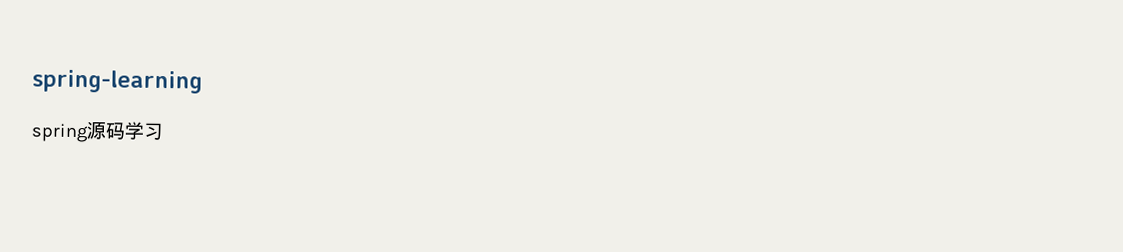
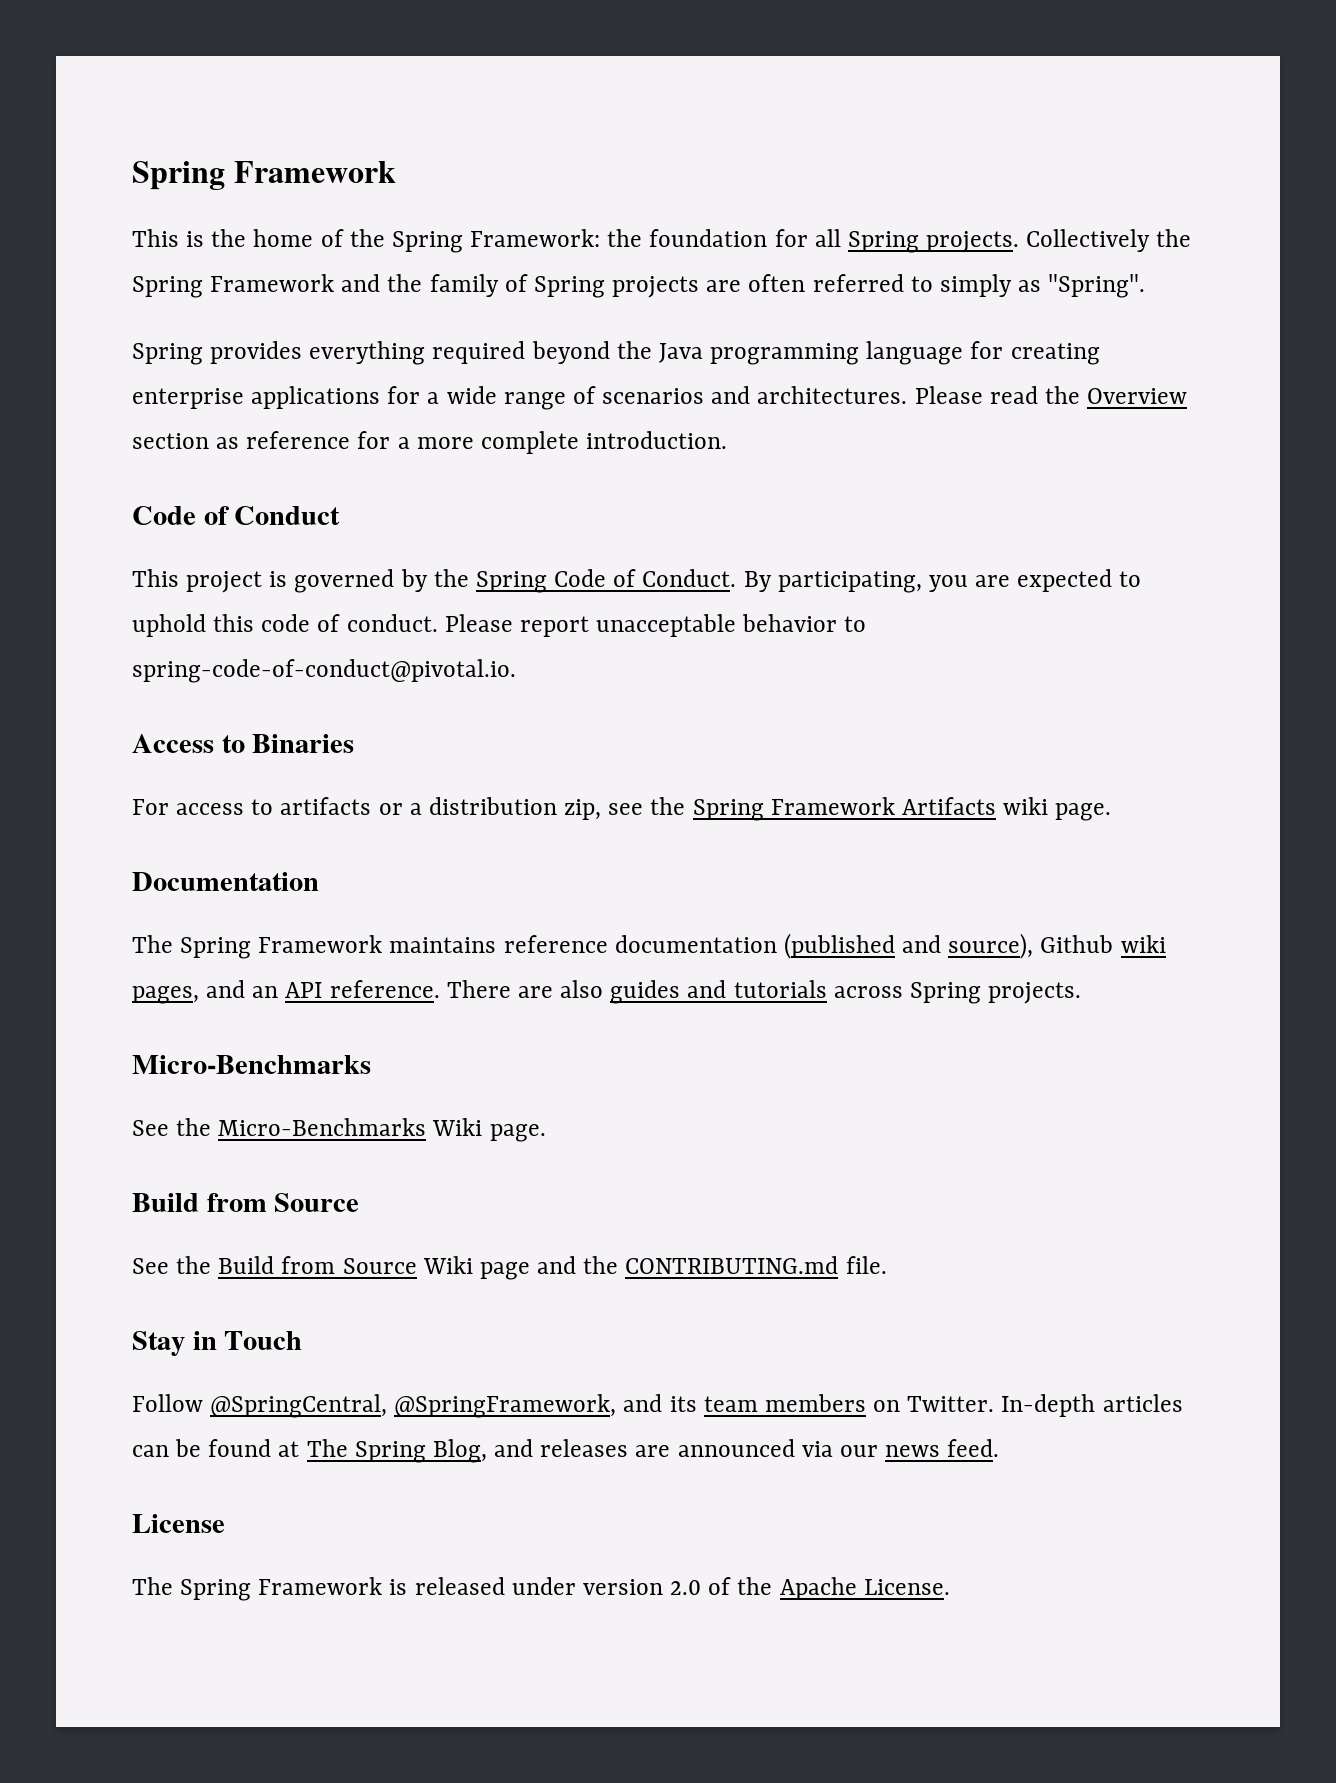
[32,69,203,94] [31,121,164,143] spring-learning // spring源码学习 -> [132,161,396,190] [132,229,1192,253] [132,274,1146,298] [132,341,1100,365] [132,386,1188,410] [132,431,728,454] [132,506,341,525] [132,569,1142,593] [132,614,867,637] [132,659,516,683] [132,734,355,753] [132,797,1112,821] [132,872,319,891] [132,933,1166,959] [132,980,1082,1004] [132,1055,371,1074] [132,1118,546,1142] [132,1193,360,1212] [132,1256,887,1280] [132,1331,303,1356] [132,1394,1183,1418] [132,1439,1000,1463] [132,1514,225,1533] [132,1577,950,1601] Spring Framework // This is the home of the Spring Framework: the foundation for all Spring projects. Collectively the Spring Framework and the family of Spring projects are often referred to simply as "Spring". // Spring provides everything required beyond the Java programming language for creating enterprise applications for a wide range of scenarios and architectures. Please read the Overview section as reference for a more complete introduction. // Code of Conduct // This project is governed by the Spring Code of Conduct. By participating, you are expected to uphold this code of conduct. Please report unacceptable behavior to spring-code-of-conduct@pivotal.io. // Access to Binaries // For access to artifacts or a distribution zip, see the Spring Framework Artifacts wiki page. // Documentation // The Spring Framework maintains reference documentation (published and source), Github wiki pages, and an API reference. There are also guides and tutorials across Spring projects. // Micro-Benchmarks // See the Micro-Benchmarks Wiki page. // Build from Source // See the Build from Source Wiki page and the CONTRIBUTING.md file. // Stay in Touch // Follow @SpringCentral, @SpringFramework, and its team members on Twitter. In-depth articles can be found at The Spring Blog, and releases are announced via our news feed. // License // The Spring Framework is released under version 2.0 of the Apache License.

